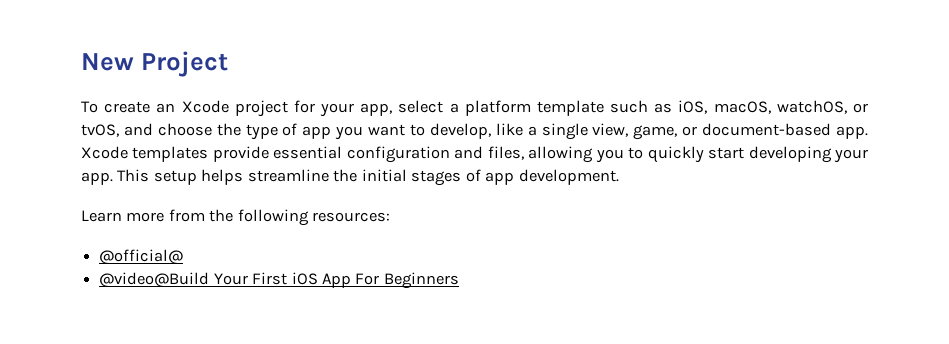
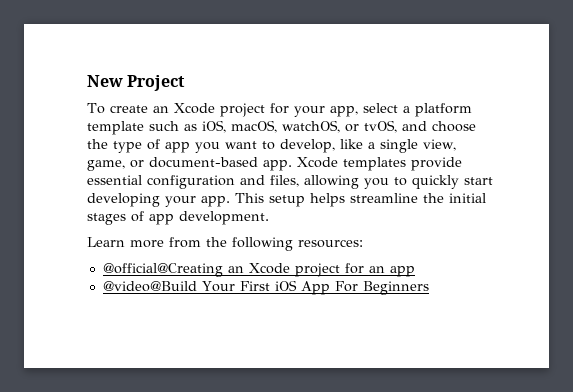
[99,249,184,264] @official@ -> [102,263,415,277] @official@Creating an Xcode project for an app

